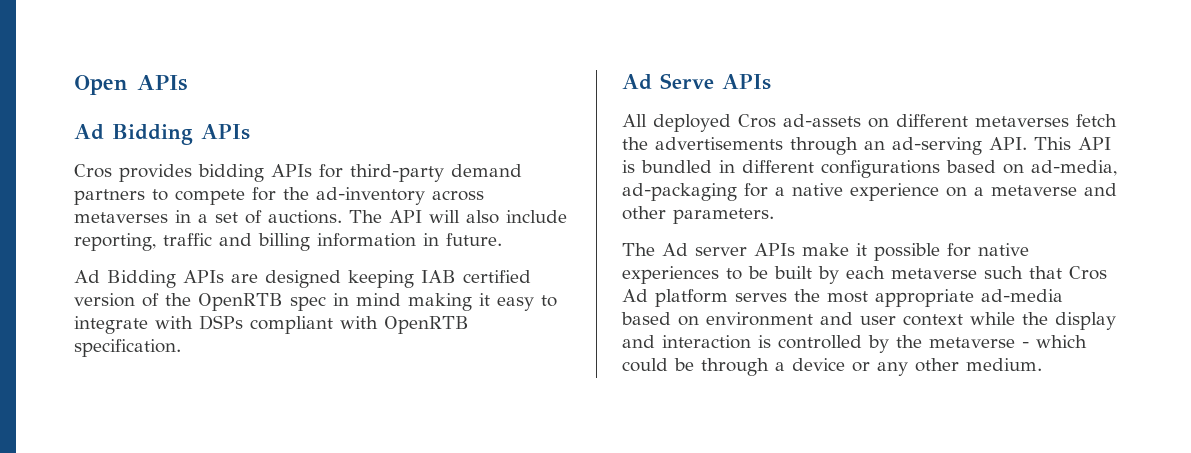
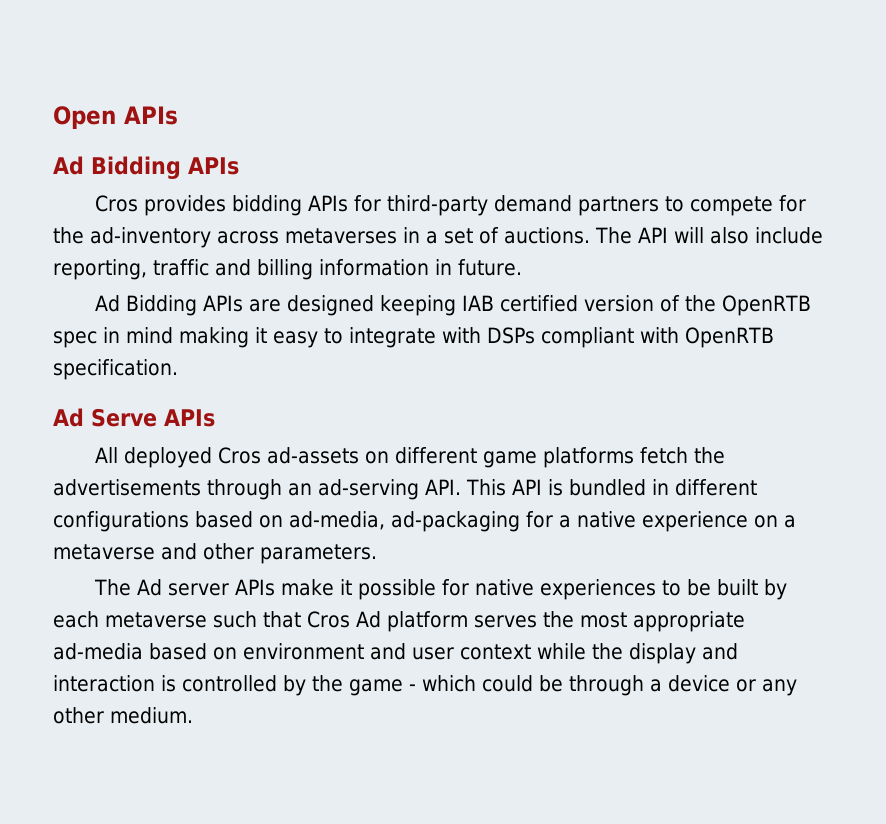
[975,116,1069,127] metaverses -> [483,447,635,468] game platforms
[929,337,1015,348] metaverse -> [349,679,403,696] game

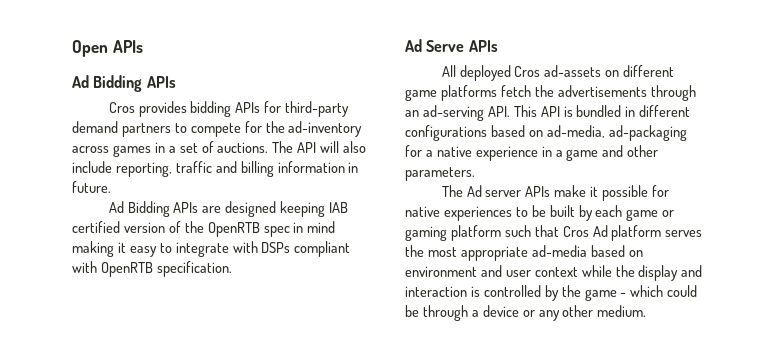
[285,228,397,244] metaverses -> [112,145,151,157] games
[754,515,796,528] [53,544,155,560] on a metaverse -> [541,146,599,161] in a game
[105,612,207,628] metaverse -> [626,209,675,221] [405,225,501,241] game or gaming platform

